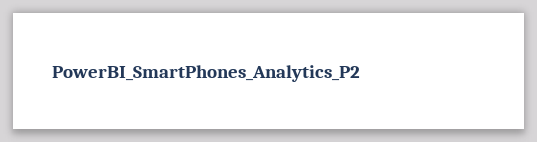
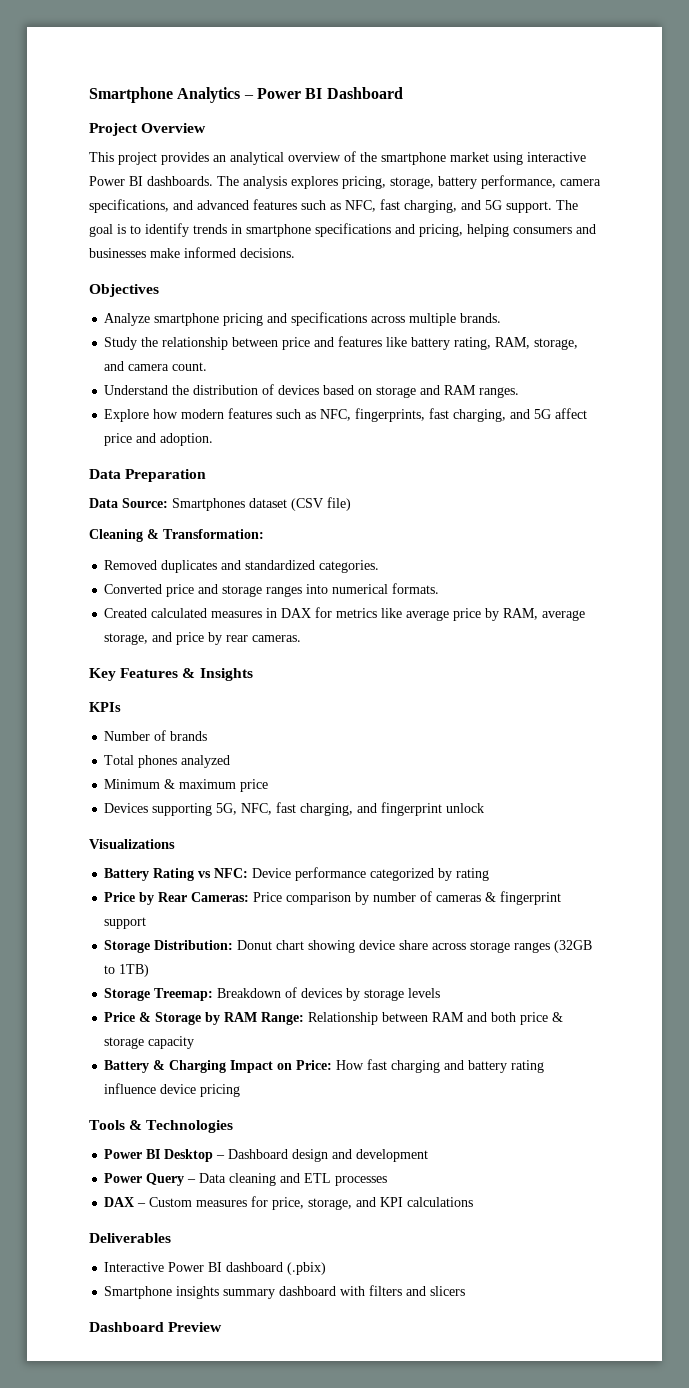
[52,65,360,82] PowerBI_SmartPhones_Analytics_P2 -> [89,87,403,103] [89,123,207,136] [89,151,586,165] [89,175,601,189] [89,199,578,213] [89,223,596,237] [89,247,295,258] [89,284,159,297] [104,312,502,326] [104,336,579,350] [104,361,208,371] [104,384,520,398] [104,408,588,422] [104,433,214,446] [89,469,207,482] [89,497,351,511] [89,529,264,542] [104,560,380,573] [104,583,440,597] [104,607,586,621] [104,632,302,645] [89,668,253,681] [89,702,121,712] [104,730,208,741] [104,755,231,768] [104,779,269,792] [104,802,485,816] [89,839,175,849] [104,867,490,881] [104,891,562,905] [104,917,147,929] [104,940,593,953] [104,964,150,977] [104,987,441,1001] [104,1012,564,1025] [104,1036,195,1049] [104,1059,545,1073] [104,1083,241,1097] [89,1120,234,1133] [104,1149,429,1162] [104,1173,388,1186] [104,1196,474,1210] [89,1233,171,1243] [104,1262,327,1275] [104,1285,466,1299] [89,1322,223,1332] Smartphone Analytics – Power BI Dashboard // Project Overview // This project provides an analytical overview of the smartphone market using interactive Power BI dashboards. The analysis explores pricing, storage, battery performance, camera specifications, and advanced features such as NFC, fast charging, and 5G support. The goal is to identify trends in smartphone specifications and pricing, helping consumers and businesses make informed decisions. // Objectives // Analyze smartphone pricing and specifications across multiple brands. // Study the relationship between price and features like battery rating, RAM, storage, and camera count. // Understand the distribution of devices based on storage and RAM ranges. // Explore how modern features such as NFC, fingerprints, fast charging, and 5G affect price and adoption. // Data Preparation // Data Source: Smartphones dataset (CSV file) // Cleaning & Transformation: // Removed duplicates and standardized categories. // Converted price and storage ranges into numerical formats. // Created calculated measures in DAX for metrics like average price by RAM, average storage, and price by rear cameras. // Key Features & Insights // KPIs // Number of brands // Total phones analyzed // Minimum & maximum price // Devices supporting 5G, NFC, fast charging, and fingerprint unlock // Visualizations // Battery Rating vs NFC: Device performance categorized by rating // Price by Rear Cameras: Price comparison by number of cameras & fingerprint support // Storage Distribution: Donut chart showing device share across storage ranges (32GB to 1TB) // Storage Treemap: Breakdown of devices by storage levels // Price & Storage by RAM Range: Relationship between RAM and both price & storage capacity // Battery & Charging Impact on Price: How fast charging and battery rating influence device pricing // Tools & Technologies // Power BI Desktop – Dashboard design and development // Power Query – Data cleaning and ETL processes // DAX – Custom measures for price, storage, and KPI calculations // Deliverables // Interactive Power BI dashboard (.pbix) // Smartphone insights summary dashboard with filters and slicers // Dashboard Preview

